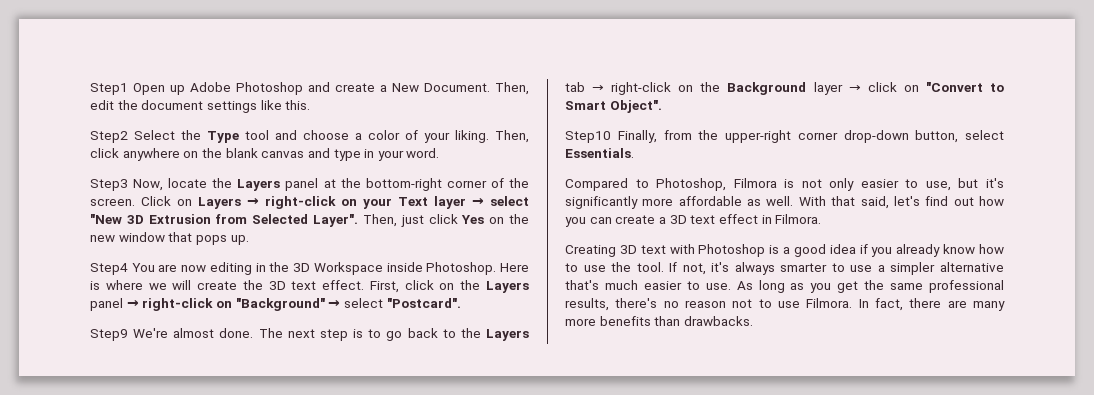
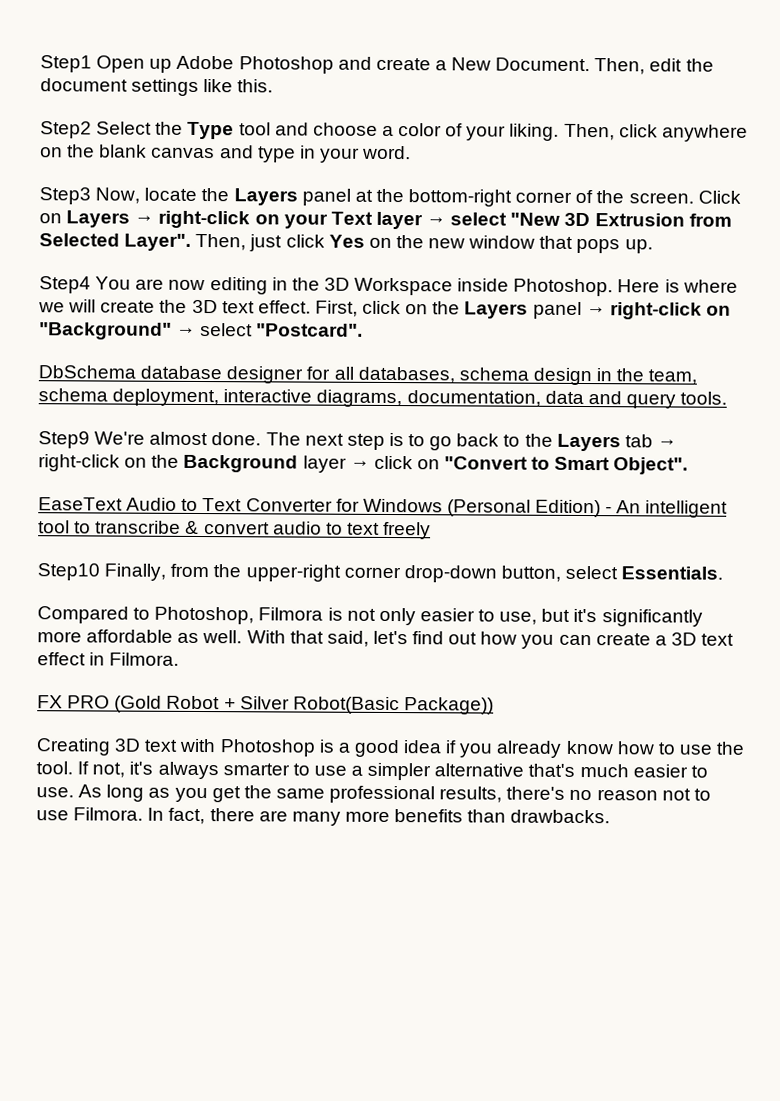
(461, 303) none -> [38,365,698,386] [38,388,728,409] // DbSchema database designer for all databases, schema design in the team, schema deployment, interactive diagrams, documentation, data and query tools.
(662, 106) none -> [38,497,729,518] [38,520,432,540] // EaseText Audio to Text Converter for Windows (Personal Edition) - An intelligent tool to transcribe & convert audio to text freely
(822, 219) none -> [37,695,494,715] // FX PRO (Gold Robot + Silver Robot(Basic Package))

